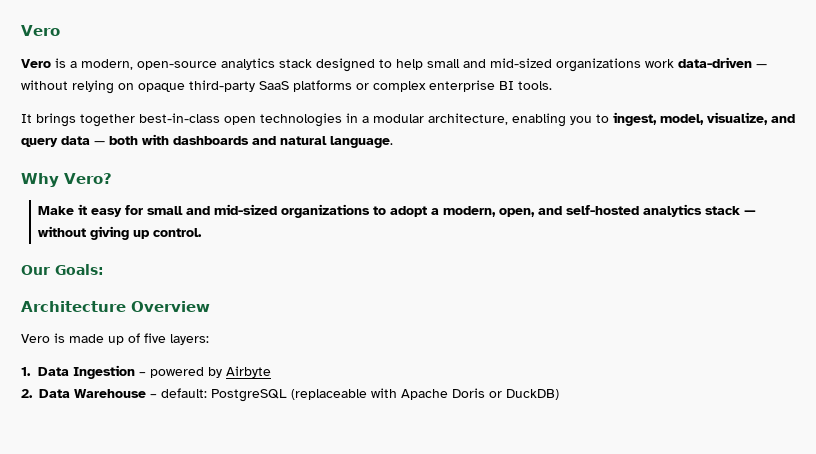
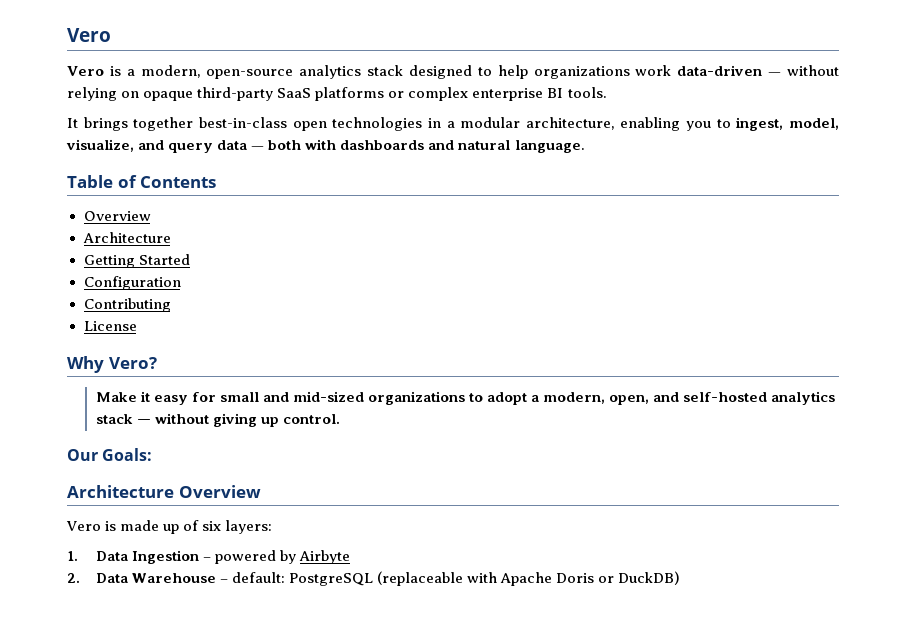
[427,58,552,68] small and mid-sized -> (528, 72) none
(393, 142) none -> [67,175,217,188] [83,211,151,221] [82,232,171,243] [83,254,190,268] [83,276,181,290] [83,298,171,312] [83,321,137,331] // Table of Contents // Overview // Architecture // Getting Started // Configuration // Contributing // License
[144,333,166,343] five -> [202,521,222,531] six

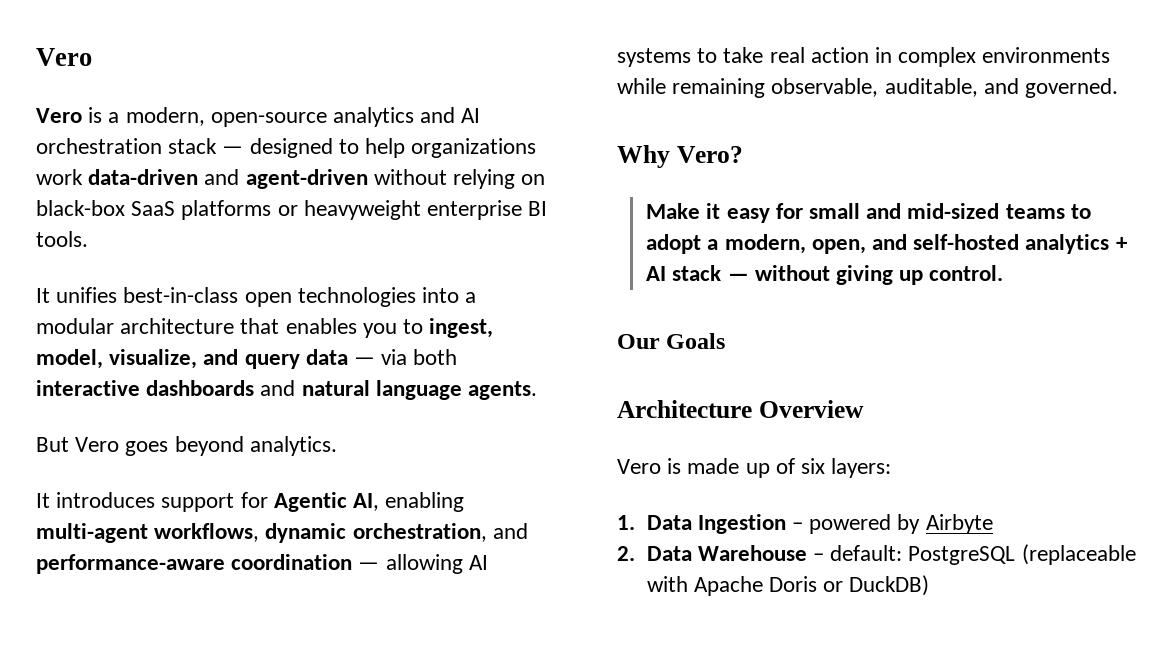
[367,65,404,76] stack -> [420,107,481,123] [36,138,244,154] and AI orchestration stack —
[768,72,782,76] — -> [204,169,368,189] and agent-driven
[143,87,274,101] opaque third-party -> [36,200,125,216] black-box
[408,87,469,101] complex -> [303,200,421,220] heavyweight
[83,117,194,131] brings together -> [56,287,118,303] unifies
[427,118,441,128] in -> [422,287,460,303] into
[525,117,681,131] architecture, enabling -> [120,318,357,334] architecture that enables
[268,139,585,153] [67,175,217,188] [83,211,151,221] [82,232,171,243] [83,254,190,268] [83,276,181,290] [83,298,171,312] [83,321,137,331] both with dashboards and natural language. // Table of Contents // Overview // Architecture // Getting Started // Configuration // Contributing // License -> [381,349,458,365] [36,380,538,400] [36,436,337,456] [36,492,465,512] [36,523,528,543] [36,554,488,574] [617,47,1111,67] [617,78,1119,98] via both interactive dashboards and natural language agents. // But Vero goes beyond analytics. // It introduces support for Agentic AI, enabling multi-agent workflows, dynamic orchestration, and performance-aware coordination — allowing AI systems to take real action in complex environments while remaining observable, auditable, and governed.
[367,391,465,405] organizations -> [1005,204,1065,219] teams
(836, 398) none -> [1115,237,1128,250] [646,266,667,281] + AI
[102,448,153,461] Goals: -> [666,333,726,349] Goals

